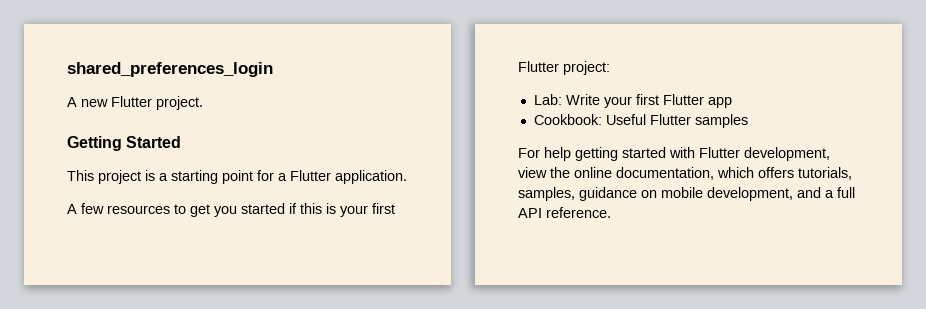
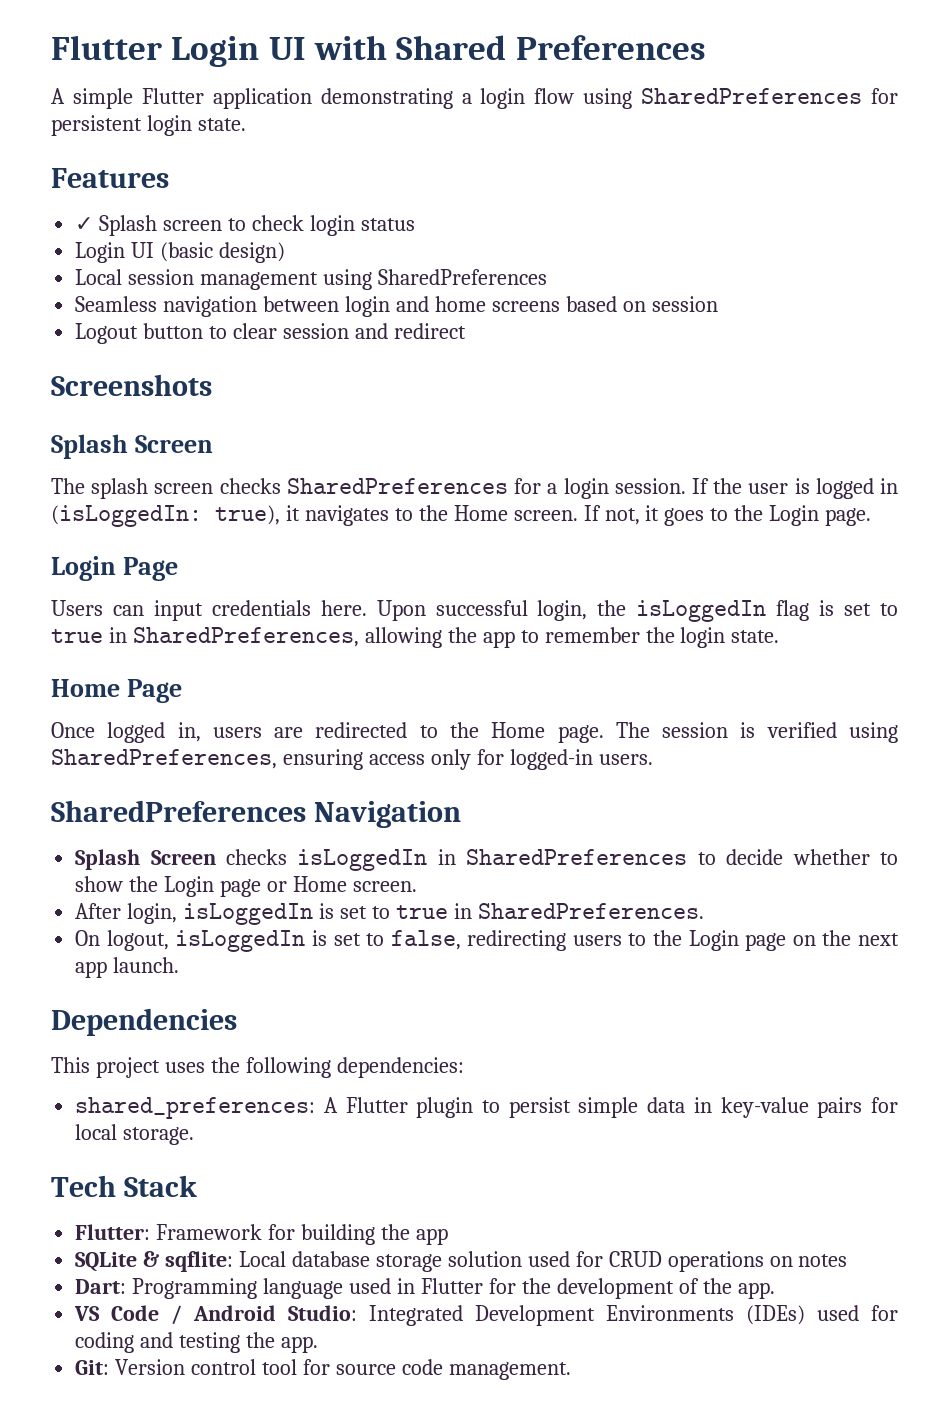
[67,62,273,77] [67,96,203,110] [67,136,182,151] [67,170,407,184] [67,203,395,217] [518,61,610,75] [533,94,732,108] [533,114,748,128] [518,147,830,161] [518,167,852,180] [518,187,855,201] [518,207,611,218] shared_preferences_login // A new Flutter project. // Getting Started // This project is a starting point for a Flutter application. // A few resources to get you started if this is your first Flutter project: // Lab: Write your first Flutter app // Cookbook: Useful Flutter samples // For help getting started with Flutter development, view the online documentation, which offers tutorials, samples, guidance on mobile development, and a full API reference. -> [51,35,706,67] [51,88,898,109] [51,115,246,136] [51,168,169,188] [75,215,415,236] [75,242,286,263] [75,269,547,290] [75,296,718,317] [75,323,466,344] [51,374,212,396] [51,434,213,459] [51,478,898,499] [51,505,872,527] [51,556,178,581] [51,600,898,622] [51,627,780,648] [51,679,182,703] [51,722,899,743] [51,749,653,770] [51,800,461,828] [75,849,898,871] [75,876,417,897] [75,903,704,925] [75,930,900,952] [75,957,180,978] [51,1008,237,1036] [51,1057,464,1078] [75,1097,899,1119] [75,1124,195,1145] [51,1175,197,1197] [75,1224,448,1245] [75,1251,848,1272] [75,1278,775,1299] [74,1305,899,1326] [75,1332,318,1353] [75,1359,571,1380] Flutter Login UI with Shared Preferences // A simple Flutter application demonstrating a login flow using SharedPreferences for persistent login state. // Features // ✓ Splash screen to check login status // Login UI (basic design) // Local session management using SharedPreferences // Seamless navigation between login and home screens based on session // Logout button to clear session and redirect // Screenshots // Splash Screen // The splash screen checks SharedPreferences for a login session. If the user is logged in (isLoggedIn: true), it navigates to the Home screen. If not, it goes to the Login page. // Login Page // Users can input credentials here. Upon successful login, the isLoggedIn flag is set to true in SharedPreferences, allowing the app to remember the login state. // Home Page // Once logged in, users are redirected to the Home page. The session is verified using SharedPreferences, ensuring access only for logged-in users. // SharedPreferences Navigation // Splash Screen checks isLoggedIn in SharedPreferences to decide whether to show the Login page or Home screen. // After login, isLoggedIn is set to true in SharedPreferences. // On logout, isLoggedIn is set to false, redirecting users to the Login page on the next app launch. // Dependencies // This project uses the following dependencies: // shared_preferences: A Flutter plugin to persist simple data in key-value pairs for local storage. // Tech Stack // Flutter: Framework for building the app // SQLite & sqflite: Local database storage solution used for CRUD operations on notes // Dart: Programming language used in Flutter for the development of the app. // VS Code / Android Studio: Integrated Development Environments (IDEs) used for coding and testing the app. // Git: Version control tool for source code management.

